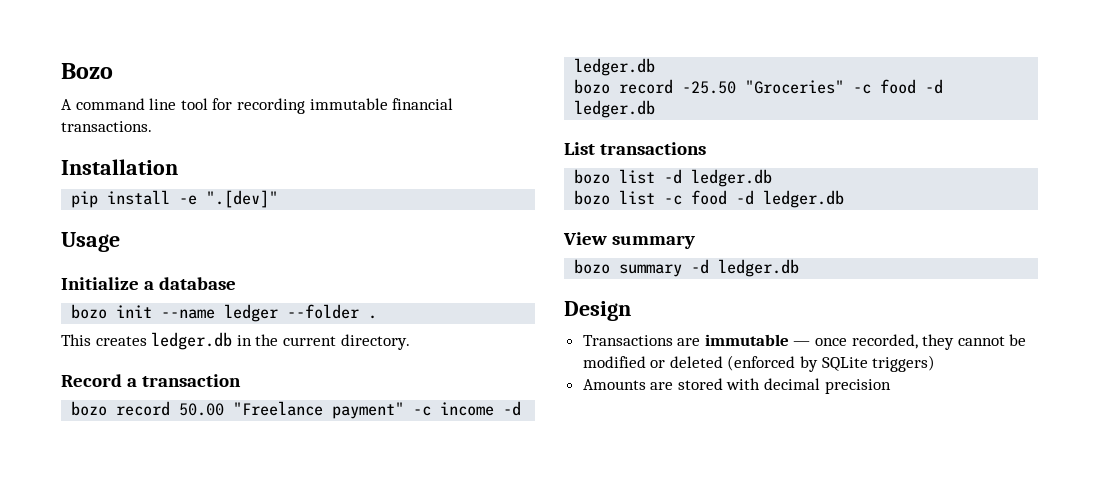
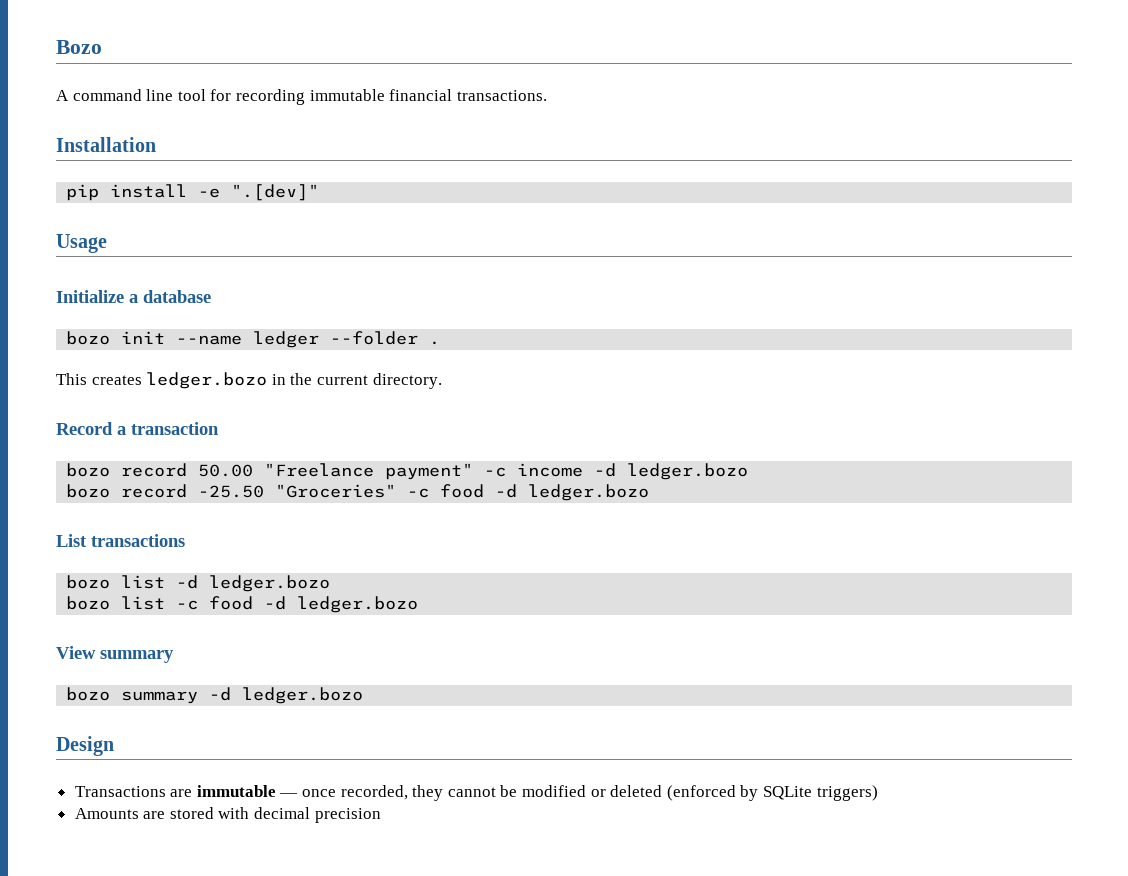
[151,332,233,350] ledger.db -> [146,372,268,389] ledger.bozo
[574,58,656,76] ledger.db -> [627,463,749,480] ledger.bozo
[574,100,656,118] ledger.db -> [528,484,650,501] ledger.bozo
[691,169,773,187] ledger.db -> [209,575,331,592] ledger.bozo
[763,190,845,208] ledger.db -> [297,596,419,613] ledger.bozo
[718,259,800,277] ledger.db -> [242,687,364,704] ledger.bozo

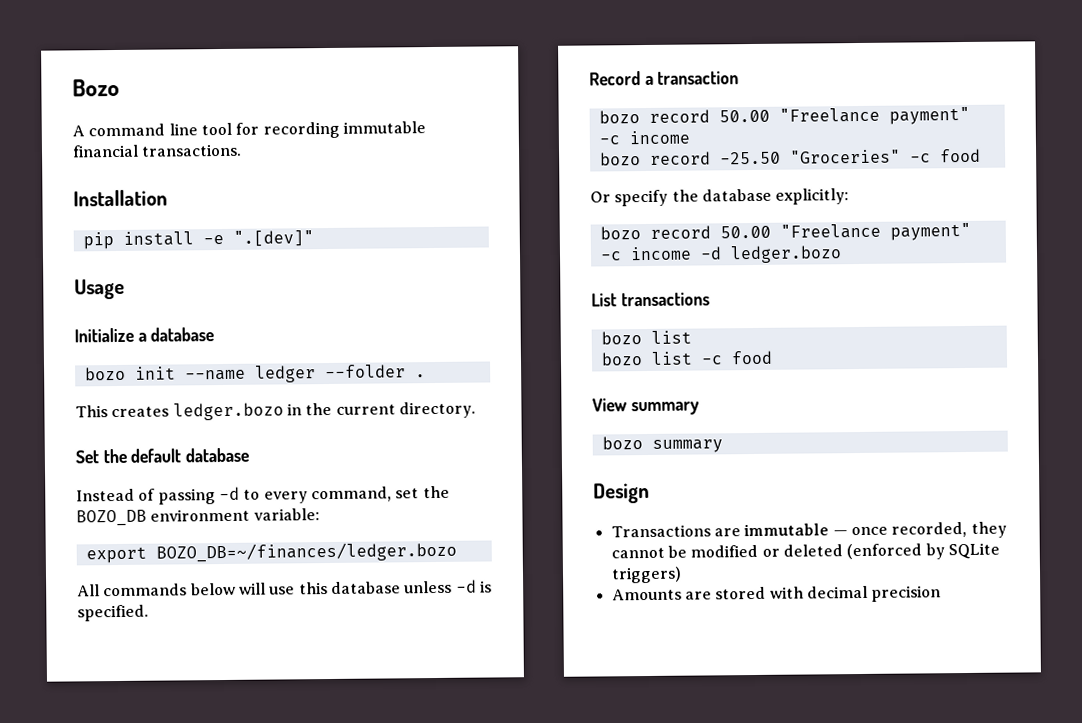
(442, 381) none -> [75,447,250,464] [76,485,450,505] [76,508,320,527] [85,541,457,564] [77,579,492,597] [77,604,149,622] // Set the default database // Instead of passing -d to every command, set the BOZO_DB environment variable: // export BOZO_DB=~/finances/ledger.bozo // All commands below will use this database unless -d is specified.
[594,463,749,480] -d ledger.bozo -> (690, 137) none
(485, 491) none -> [590,188,850,207] [599,222,971,241] [599,246,692,261] // Or specify the database explicitly: // bozo record 50.00 "Freelance payment" -c income
[176,575,331,592] -d ledger.bozo -> (692, 337) none
[264,596,419,613] -d ledger.bozo -> (773, 357) none
[209,687,364,704] -d ledger.bozo -> (723, 446) none

